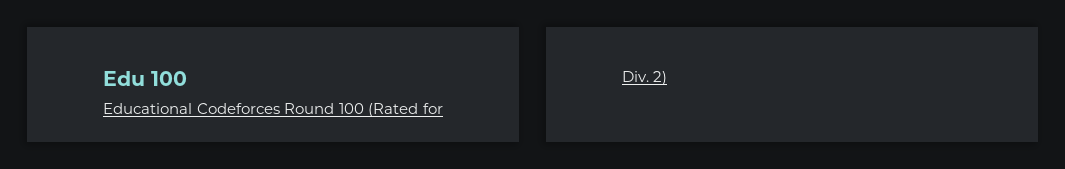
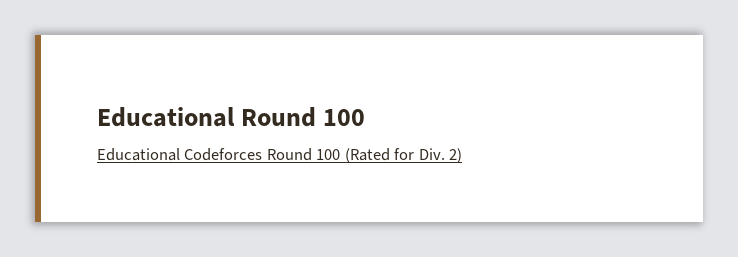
[103,71,145,86] Edu -> [97,107,317,127] Educational Round

